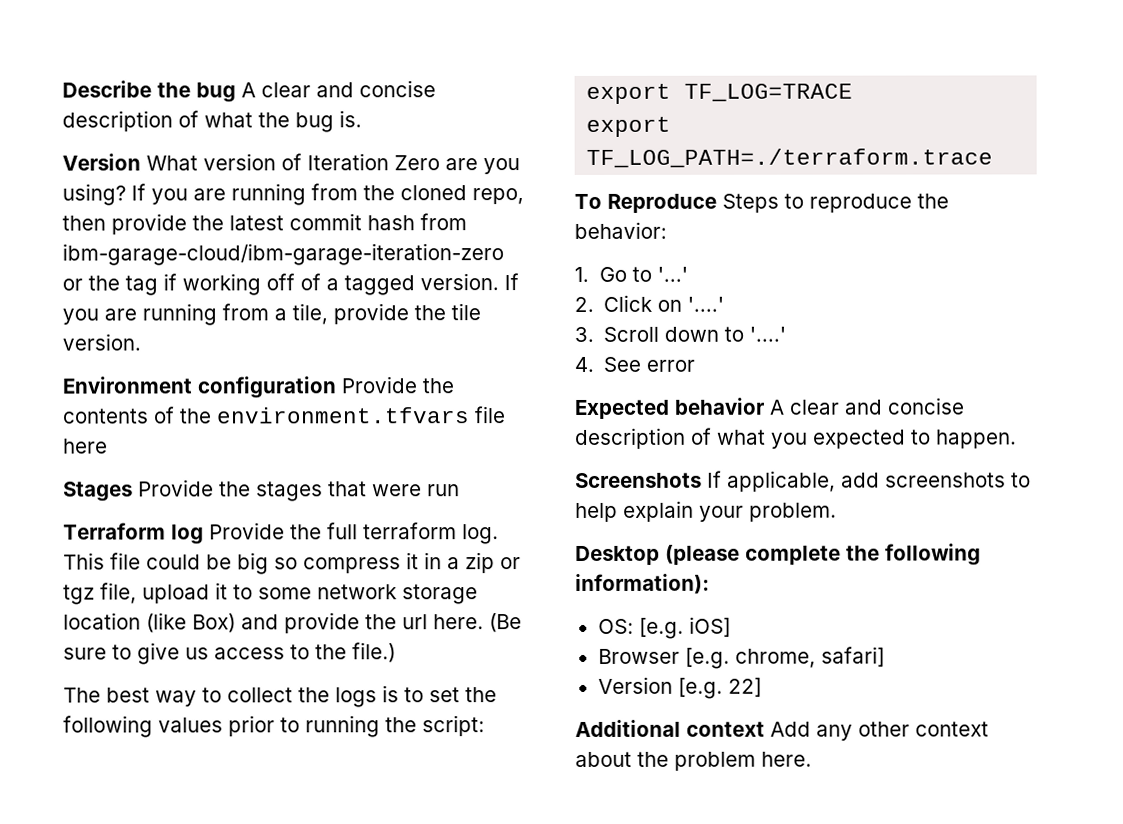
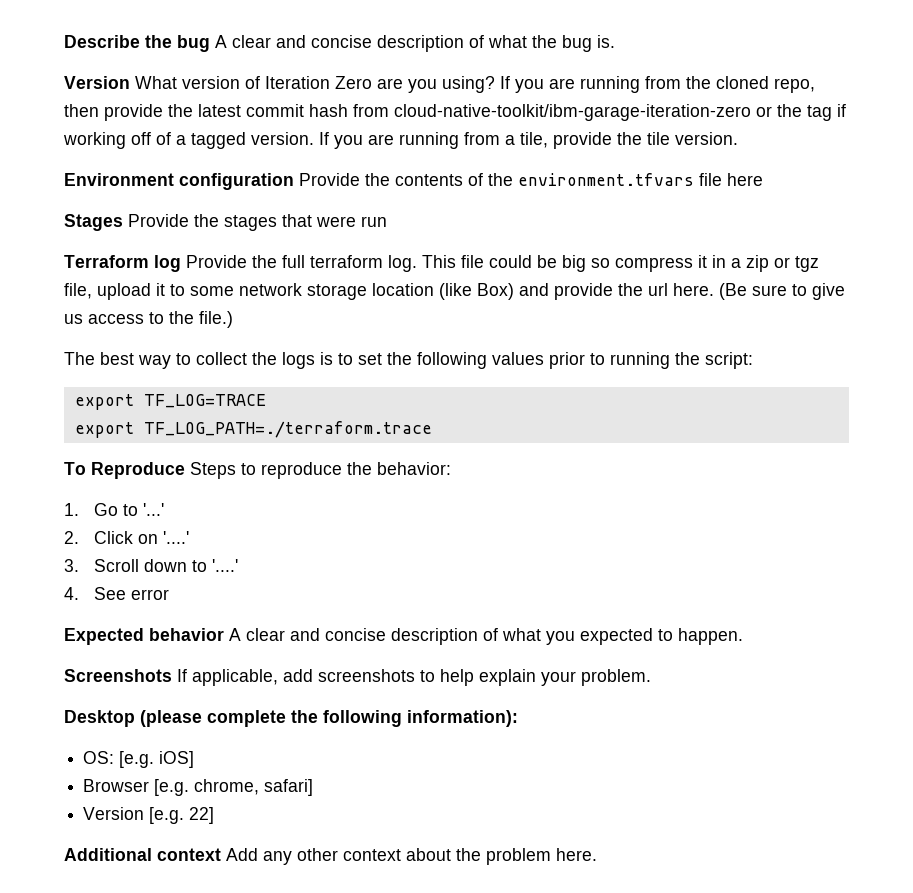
[62,243,504,266] ibm-garage-cloud/ibm-garage-iteration-zero -> [394,104,751,121] cloud-native-toolkit/ibm-garage-iteration-zero

